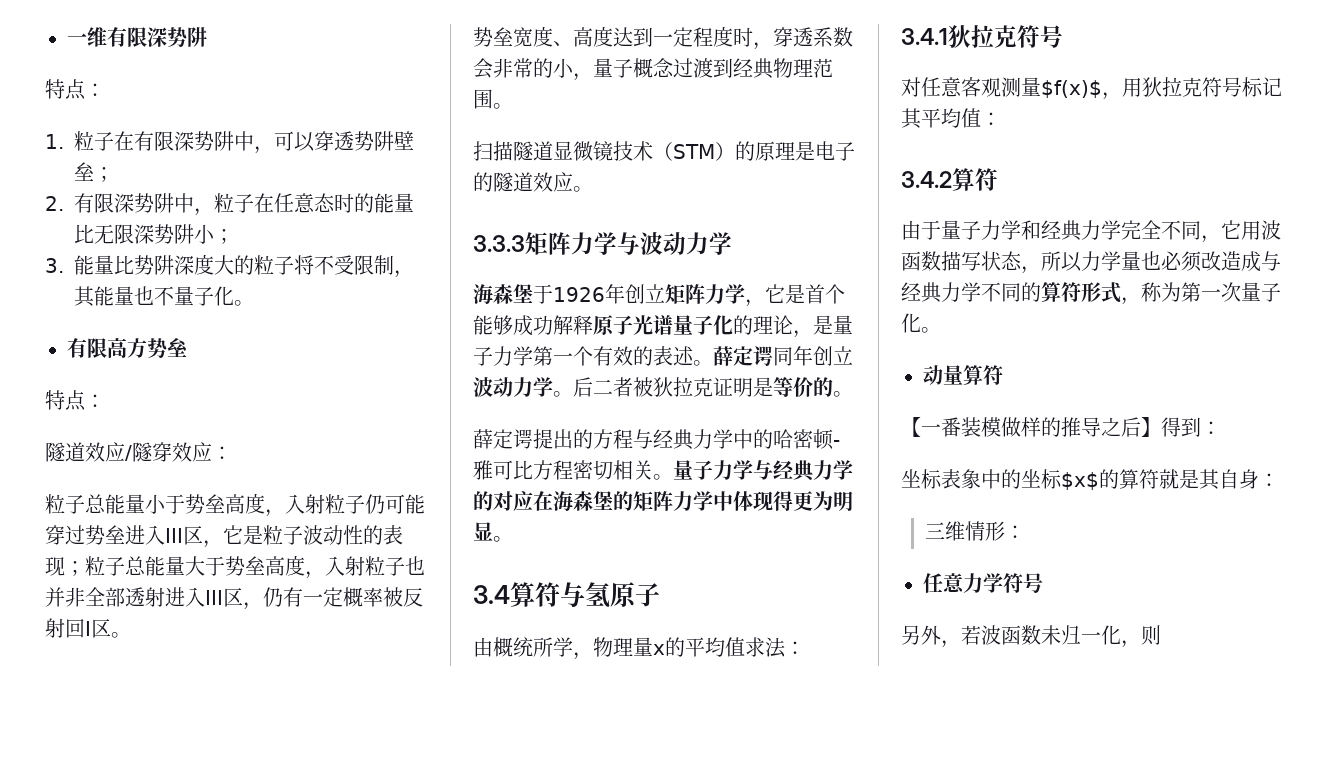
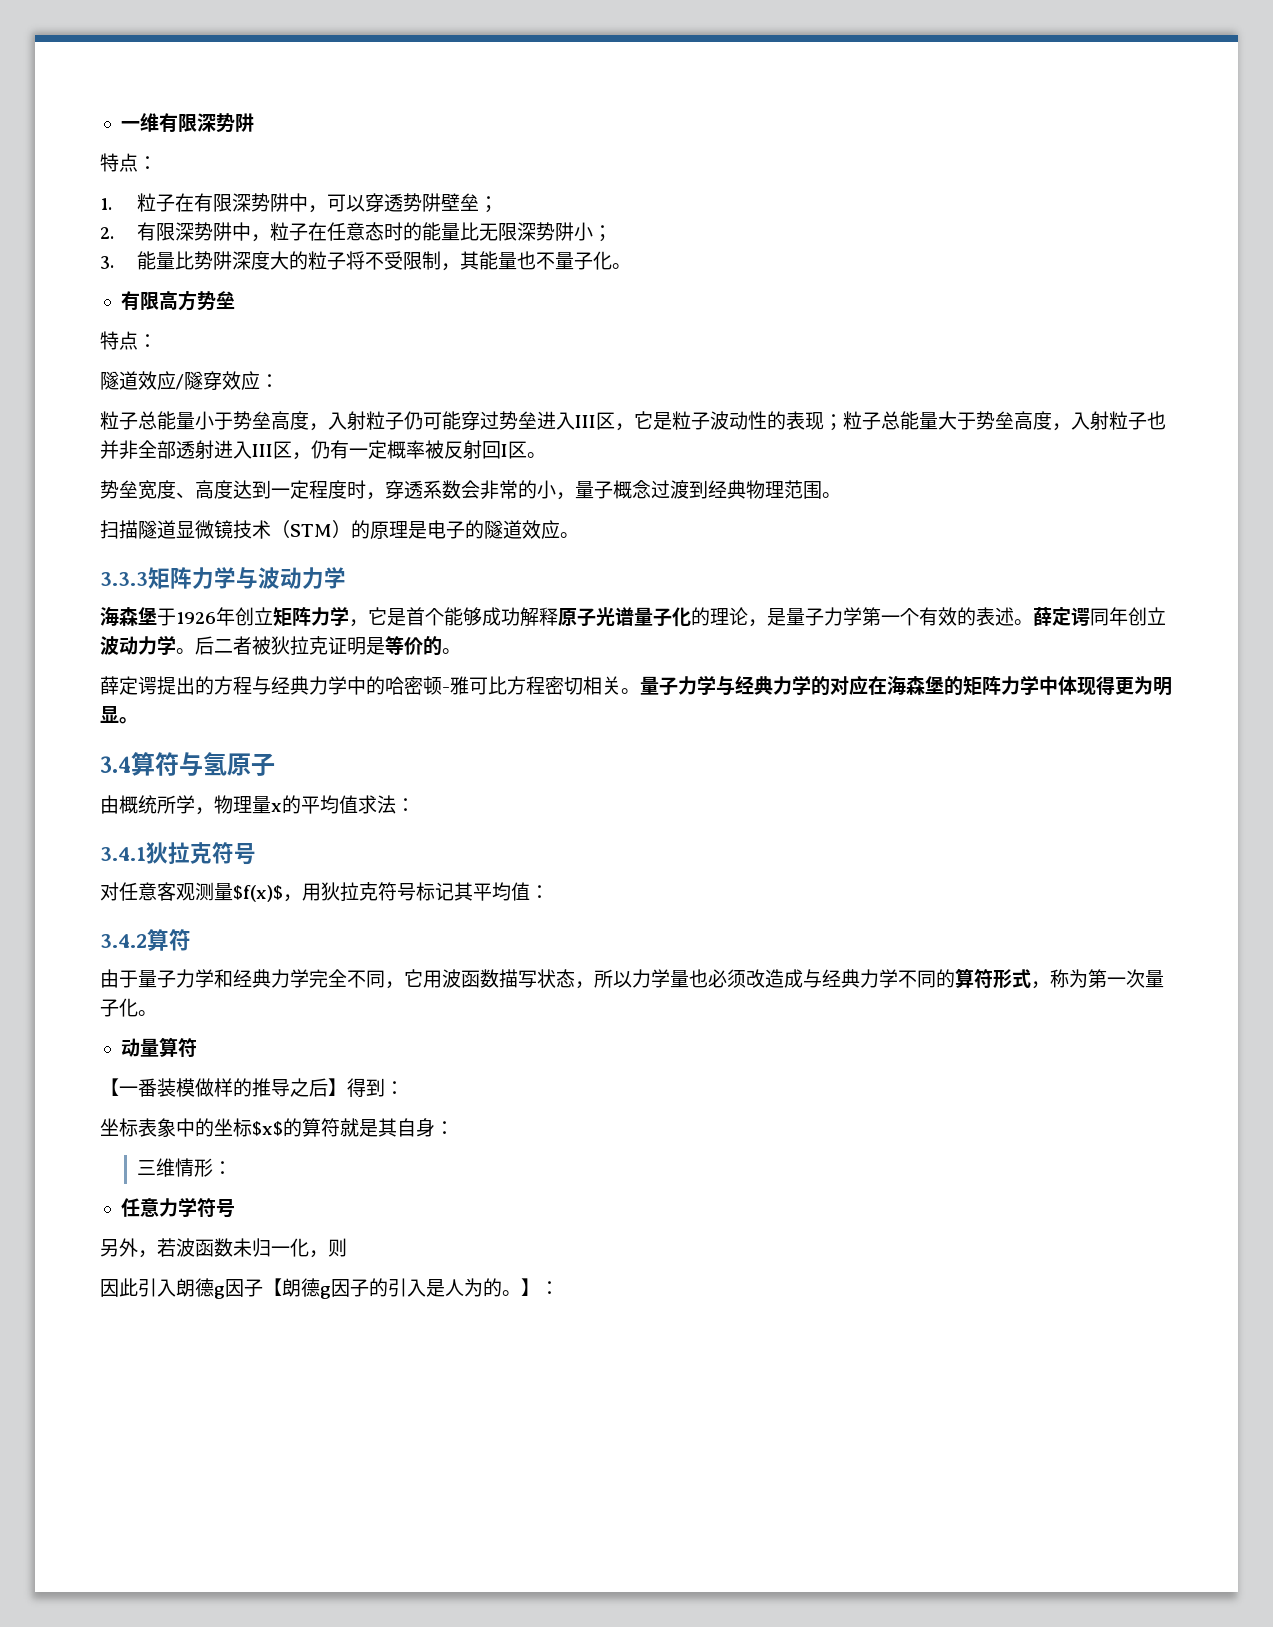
(1161, 635) none -> [100,1278,559,1299] // 因此引入朗德g因子【朗德g因子的引入是人为的。】：

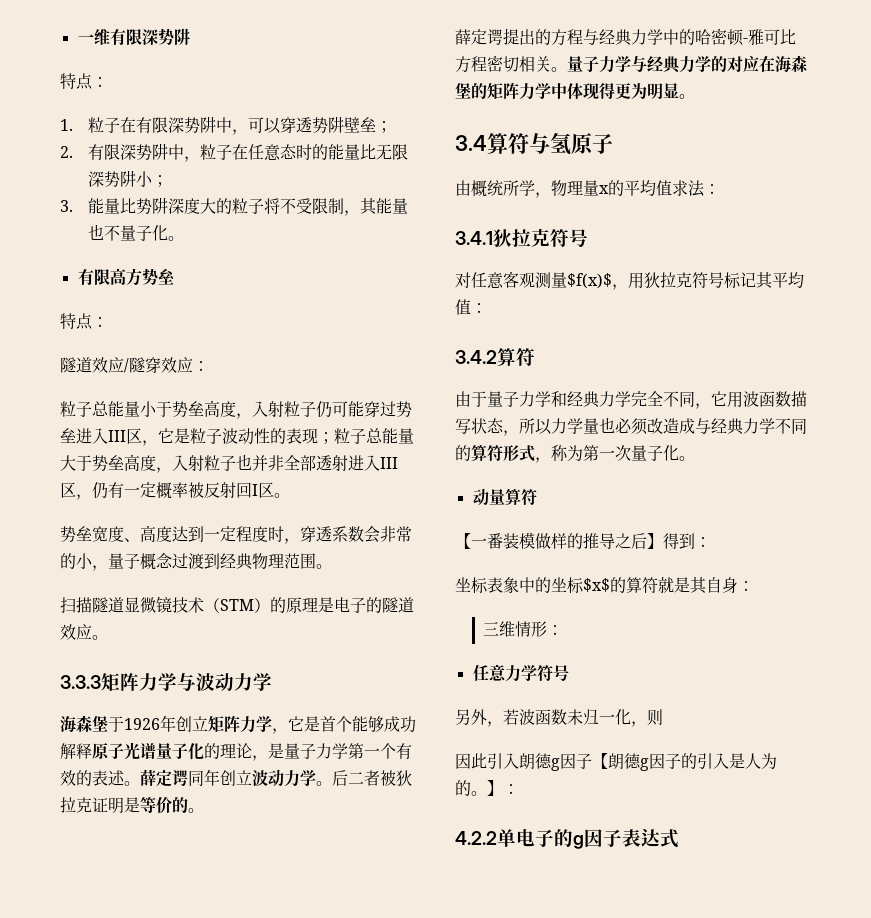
(559, 1288) none -> [455,829,679,849] // 4.2.2单电子的g因子表达式

